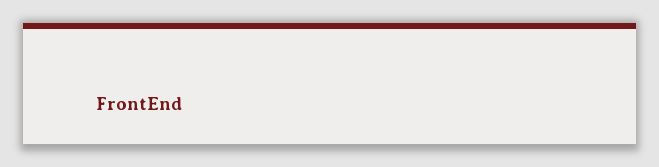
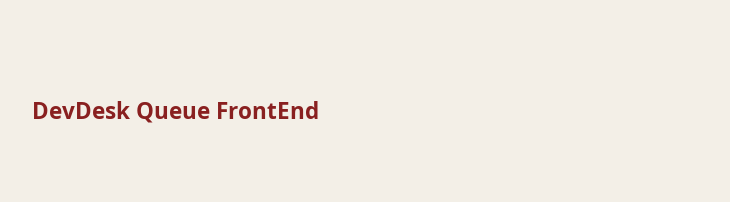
(96, 103) none -> [32,101,211,123] DevDesk Queue

